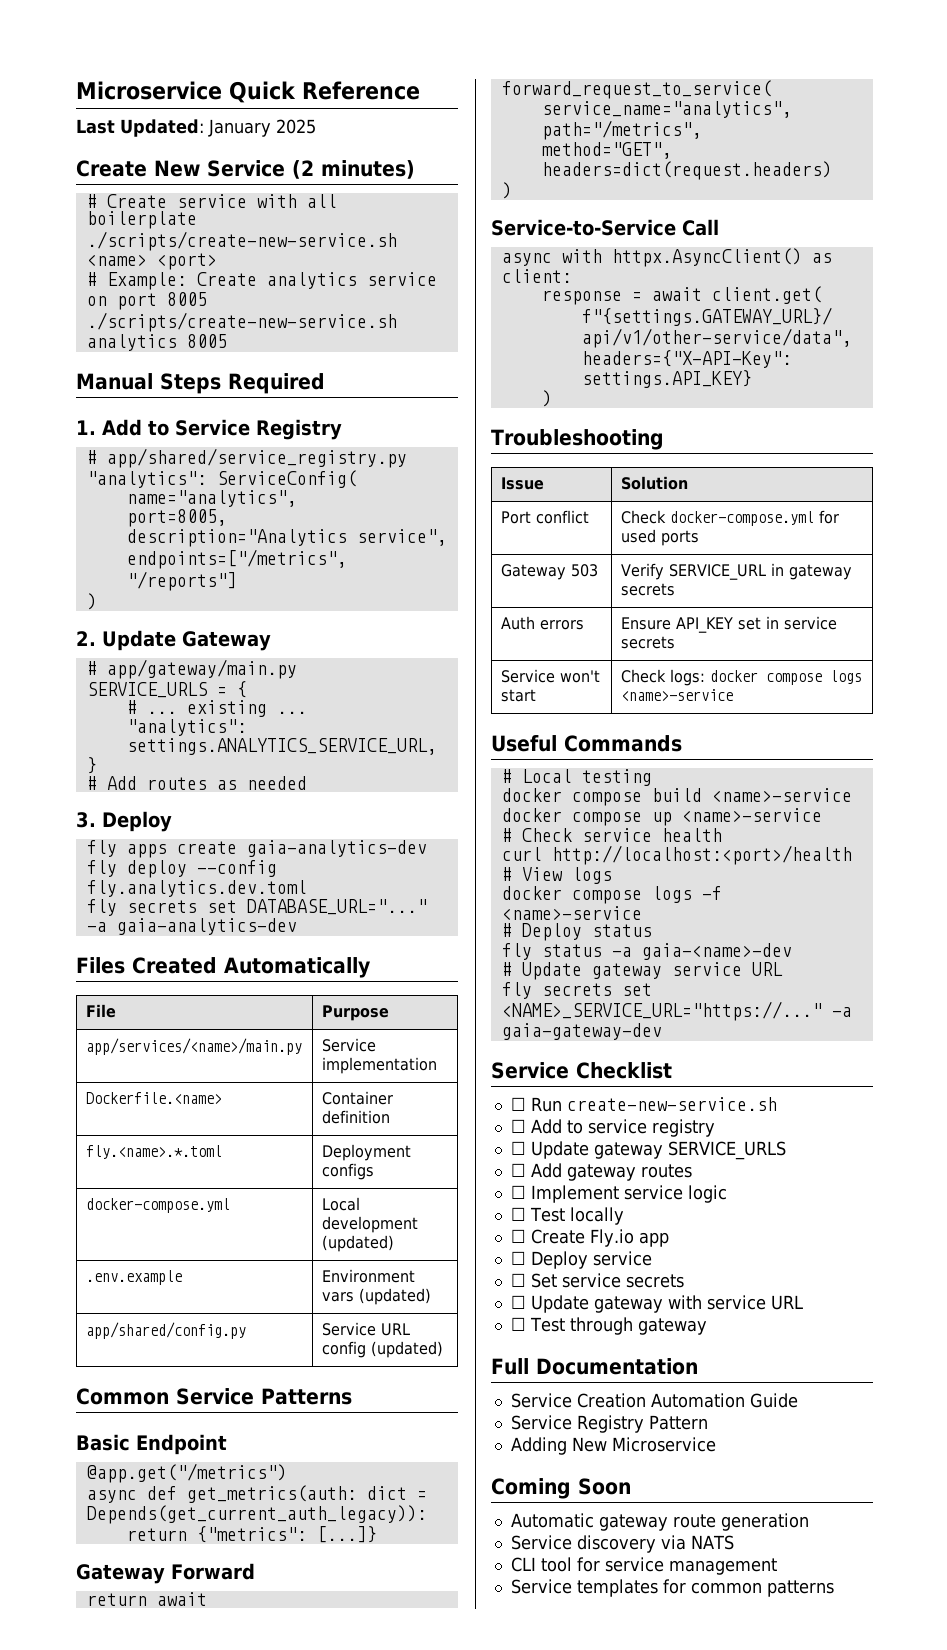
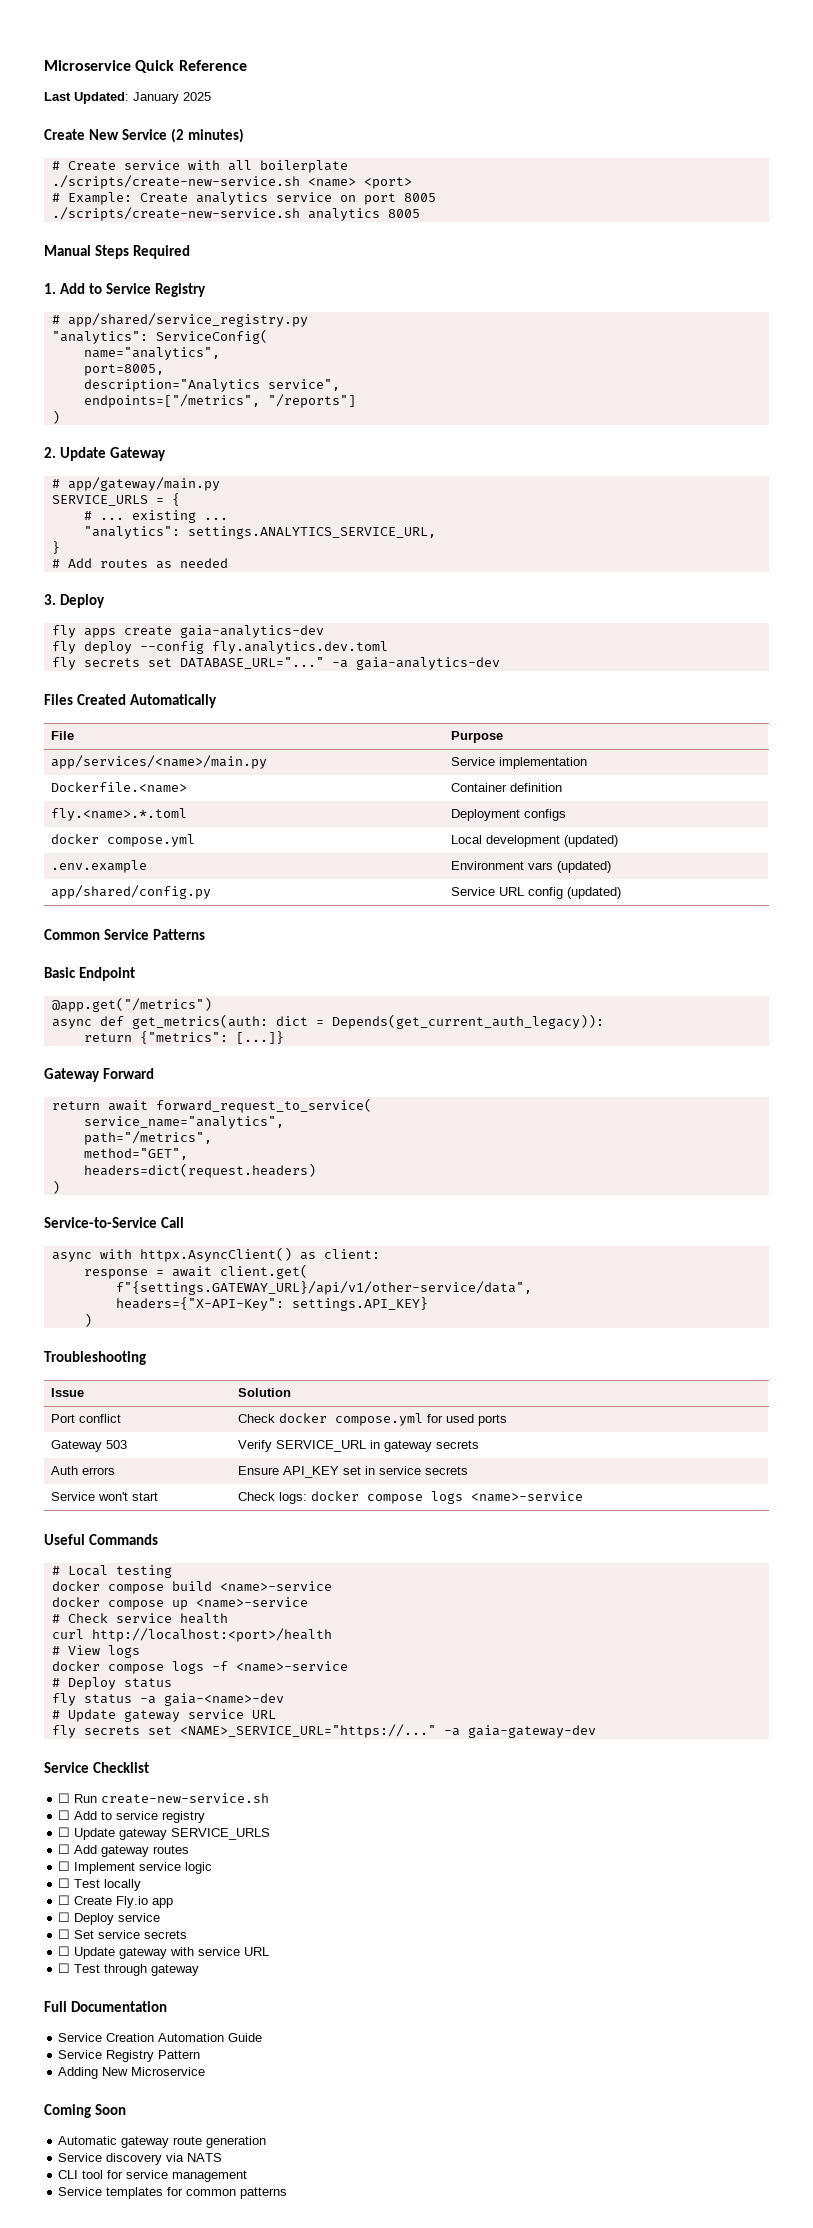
[85,1198,230,1213] docker-compose.yml -> [50,834,195,847] docker compose.yml
[669,511,814,526] docker-compose.yml -> [278,1413,423,1426] docker compose.yml

